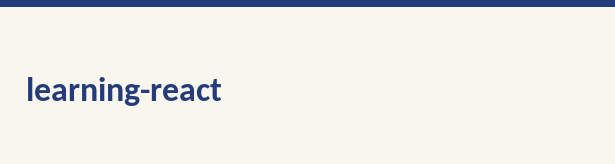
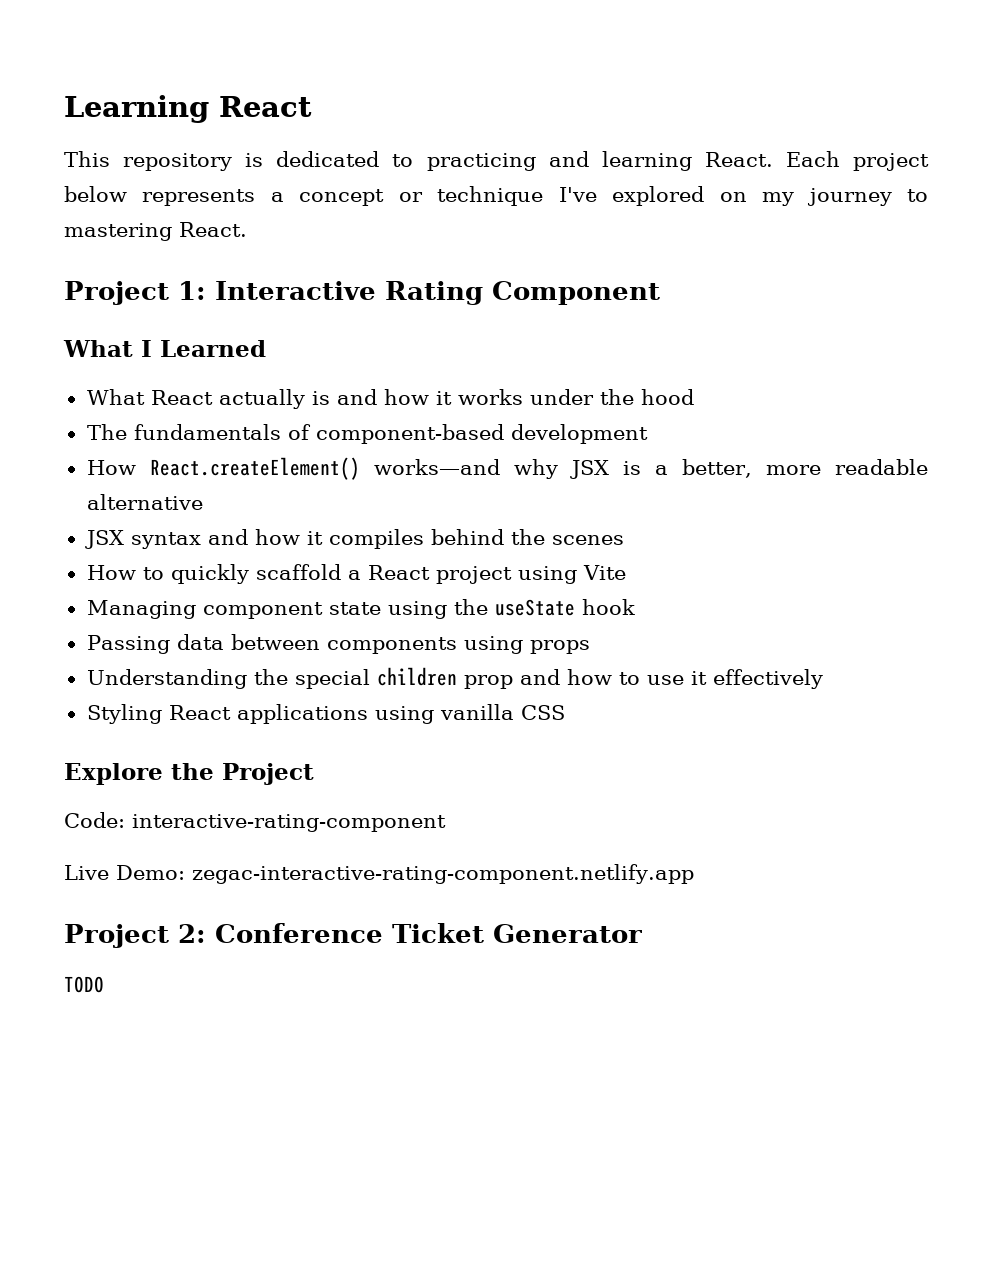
[26,77,222,106] learning-react -> [64,95,312,123] [64,151,930,171] [64,186,929,206] [64,222,247,241] [64,281,661,305] [63,340,266,357] [86,389,694,409] [86,424,648,444] [86,457,929,480] [86,494,203,510] [84,529,624,549] [86,564,626,584] [86,599,635,619] [86,634,590,654] [86,667,823,689] [86,704,565,724] [64,763,314,785] [64,812,446,832] [64,864,694,884] [64,923,642,948] [64,976,104,993] Learning React // This repository is dedicated to practicing and learning React. Each project below represents a concept or technique I've explored on my journey to mastering React. // Project 1: Interactive Rating Component // What I Learned // What React actually is and how it works under the hood // The fundamentals of component-based development // How React.createElement() works—and why JSX is a better, more readable alternative // JSX syntax and how it compiles behind the scenes // How to quickly scaffold a React project using Vite // Managing component state using the useState hook // Passing data between components using props // Understanding the special children prop and how to use it effectively // Styling React applications using vanilla CSS // Explore the Project // Code: interactive-rating-component // Live Demo: zegac-interactive-rating-component.netlify.app // Project 2: Conference Ticket Generator // TODO

